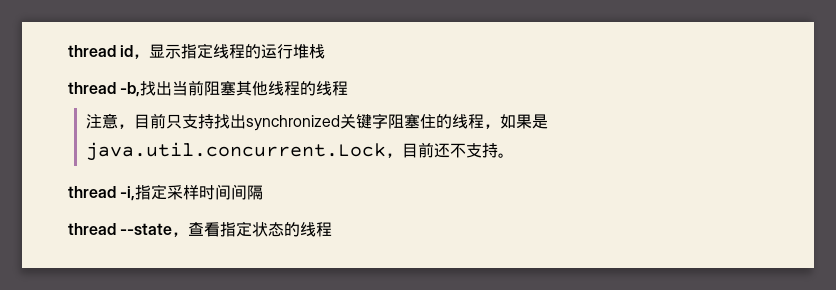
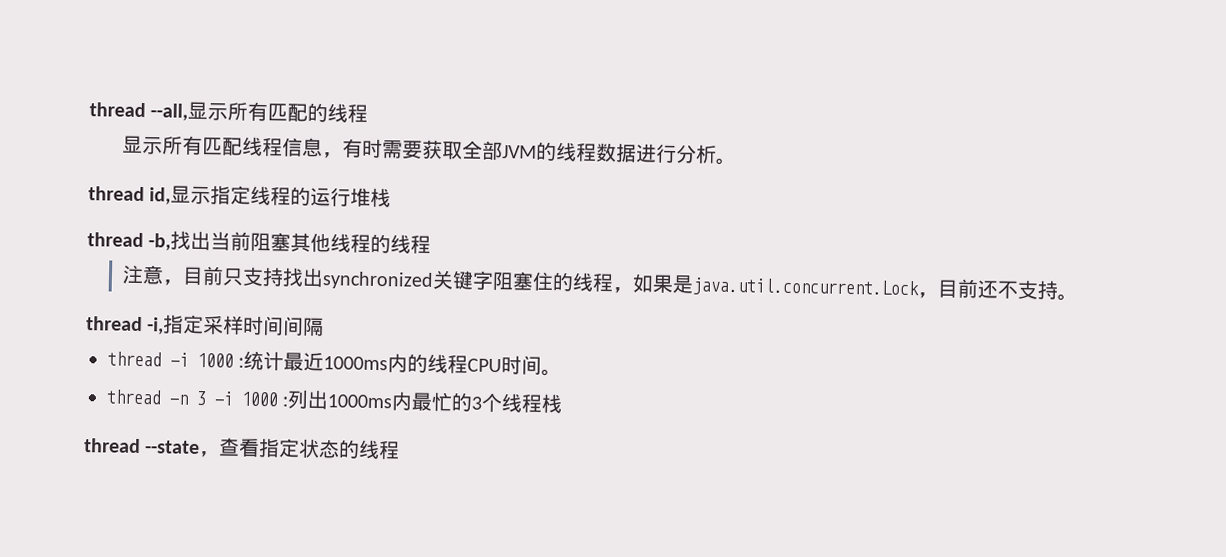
[68,45,150,59] thread id， -> [89,101,369,123] [121,135,737,166] [88,186,172,205] thread --all,显示所有匹配的线程 // 显示所有匹配线程信息，有时需要获取全部JVM的线程数据进行分析。 // thread id,
(264, 192) none -> [107,350,563,377] [106,389,564,414] // thread -i 1000 :统计最近1000ms内的线程CPU时间。 // thread -n 3 -i 1000 :列出1000ms内最忙的3个线程栈

